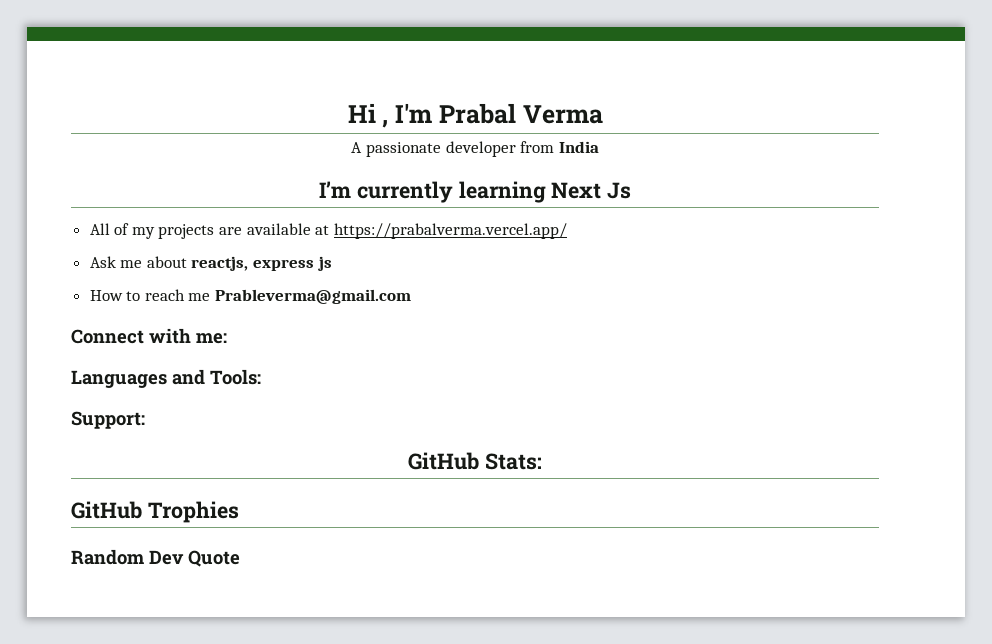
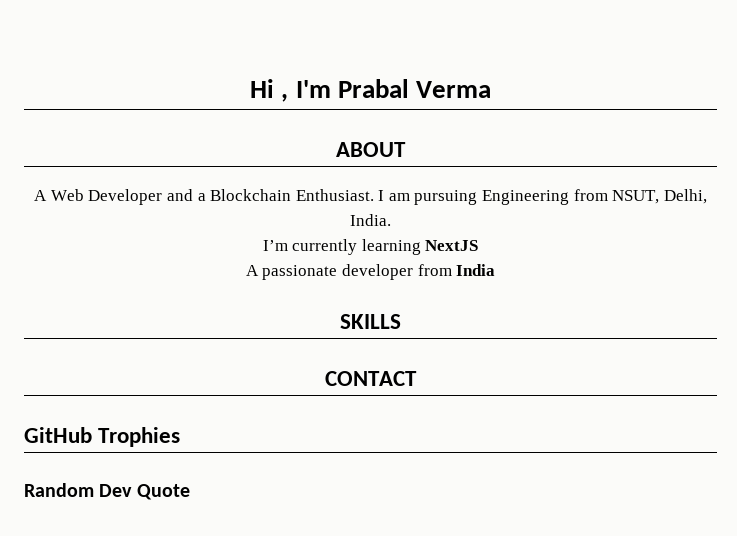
(603, 114) none -> [336,142,406,157] [34,189,707,205] [350,214,391,226] [262,239,479,255] // ABOUT // A Web Developer and a Blockchain Enthusiast. I am pursuing Engineering from NSUT, Delhi, India. // I’m currently learning NextJS
[318,181,632,203] [89,223,567,239] [89,256,332,271] [89,289,412,304] [71,328,227,344] [71,369,261,388] [71,411,145,429] [408,452,542,470] I’m currently learning Next Js // All of my projects are available at https://prabalverma.vercel.app/ // Ask me about reactjs, express js // How to reach me Prableverma@gmail.com // Connect with me: // Languages and Tools: // Support: // GitHub Stats: -> [340,314,401,329] [325,371,417,386] SKILLS // CONTACT

